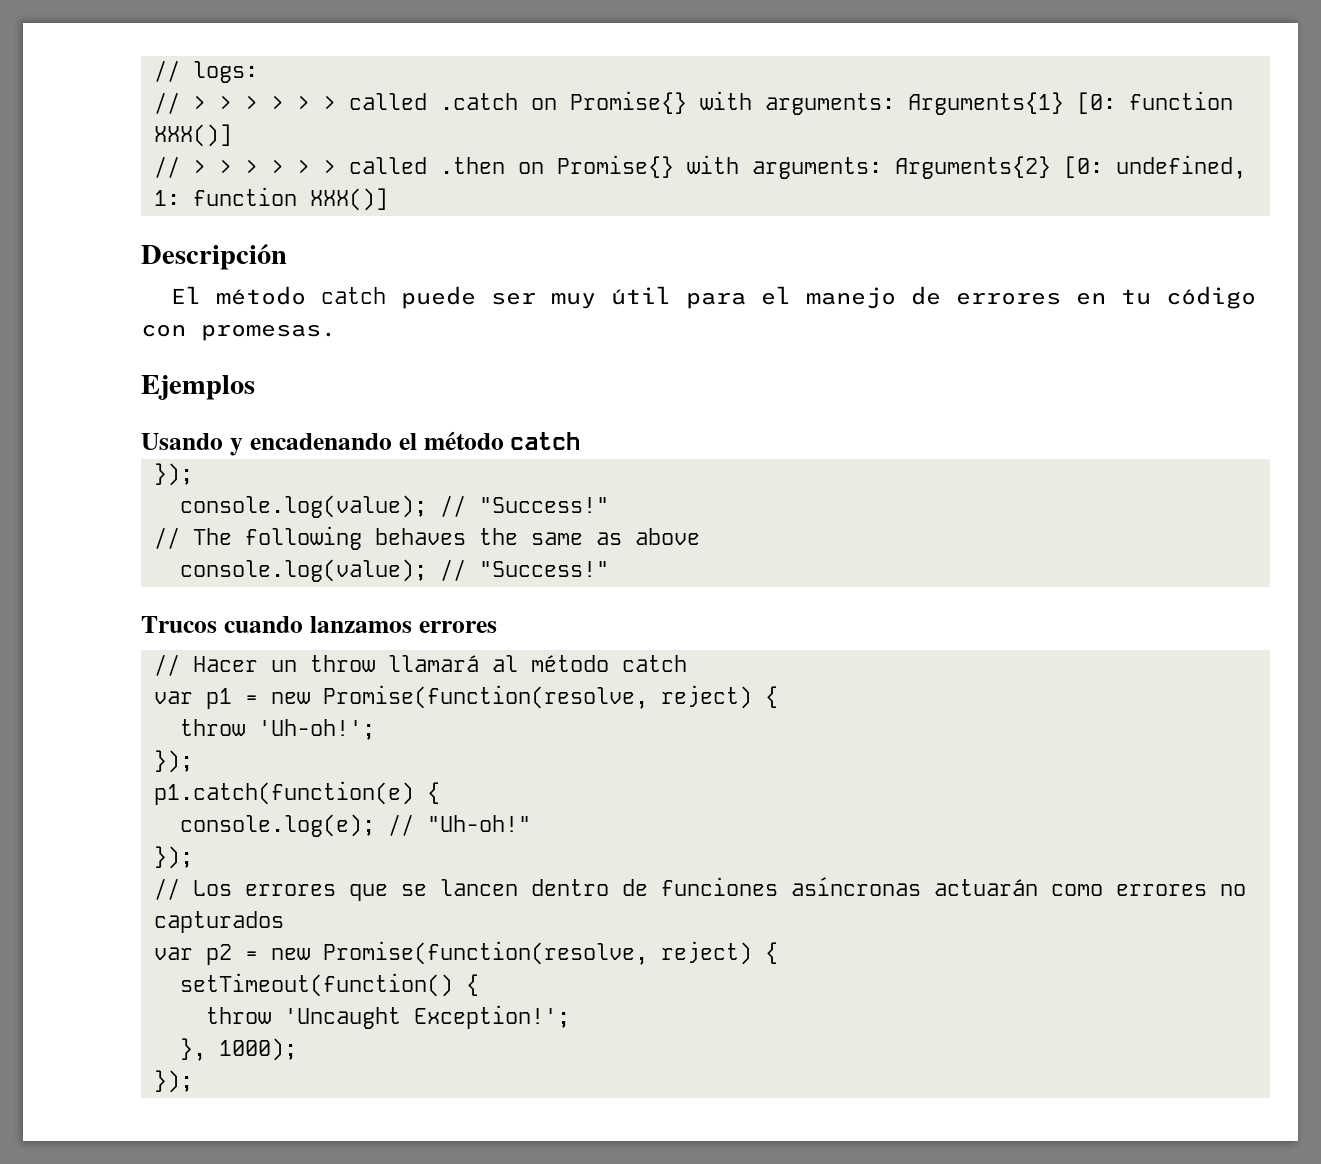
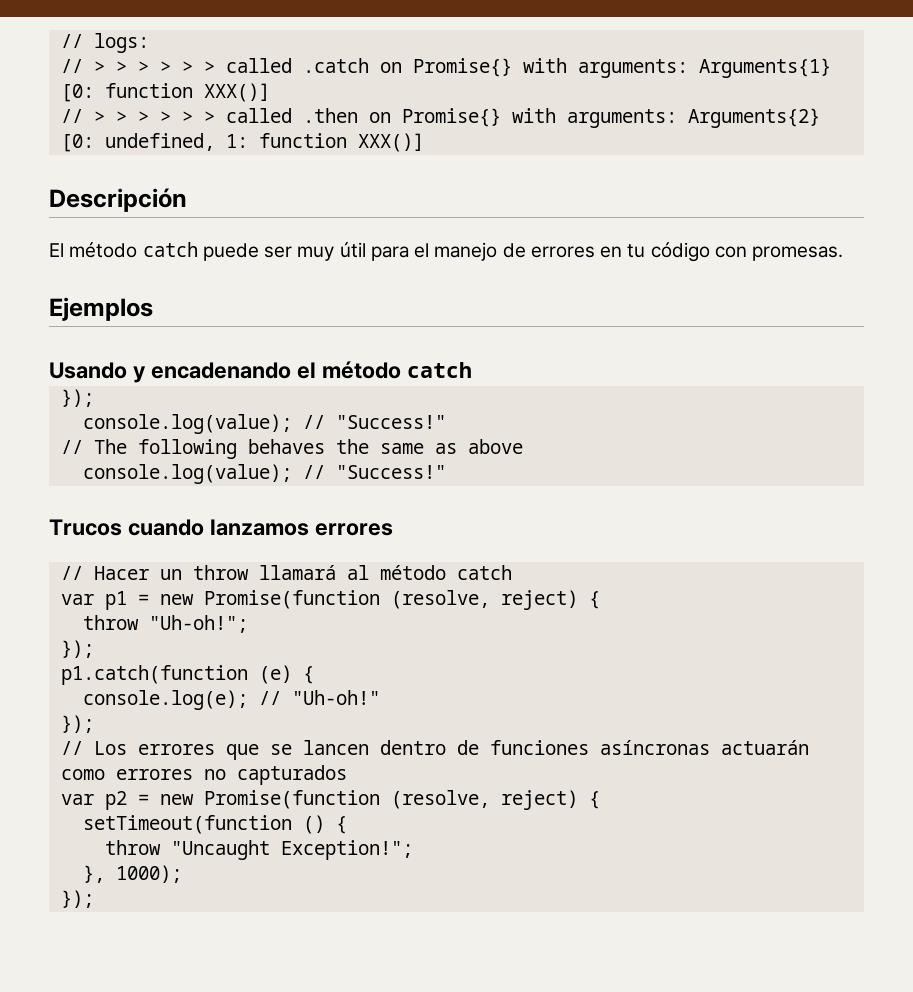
[322,685,648,709] Promise(function(resolve, -> [203,590,490,609] Promise(function (resolve,
[257,719,375,740] [153,750,193,773] [153,781,414,805] 'Uh-oh!'; // }); // p1.catch(function(e) -> [148,615,248,633] [60,640,94,658] [60,665,292,685] "Uh-oh!"; // }); // p1.catch(function (e)
[322,941,778,965] [179,973,479,997] [205,1005,570,1029] Promise(function(resolve, reject) { // setTimeout(function() { // throw 'Uncaught Exception!'; -> [203,790,600,810] [82,815,347,834] [104,840,413,860] Promise(function (resolve, reject) { // setTimeout(function () { // throw "Uncaught Exception!";

